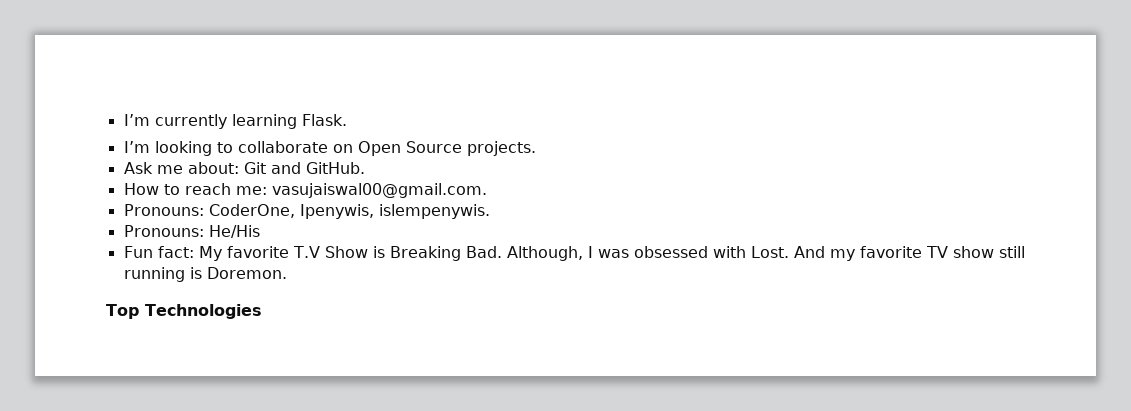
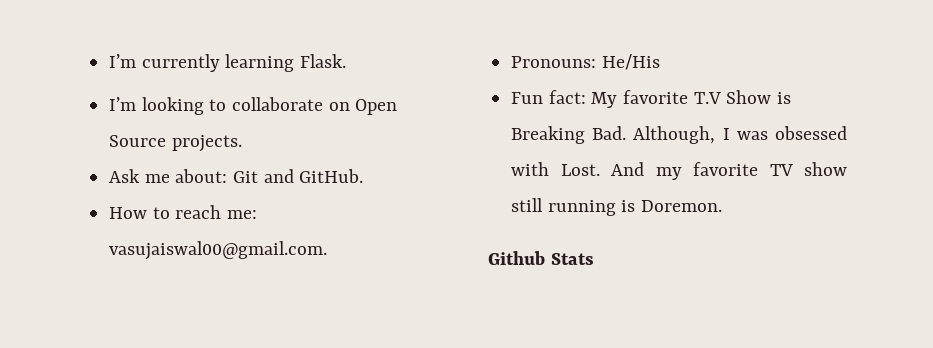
[123,204,490,219] // Pronouns: CoderOne, Ipenywis, islempenywis. -> (328, 250) none
[106,304,262,319] Top Technologies -> [488,251,594,265] Github Stats

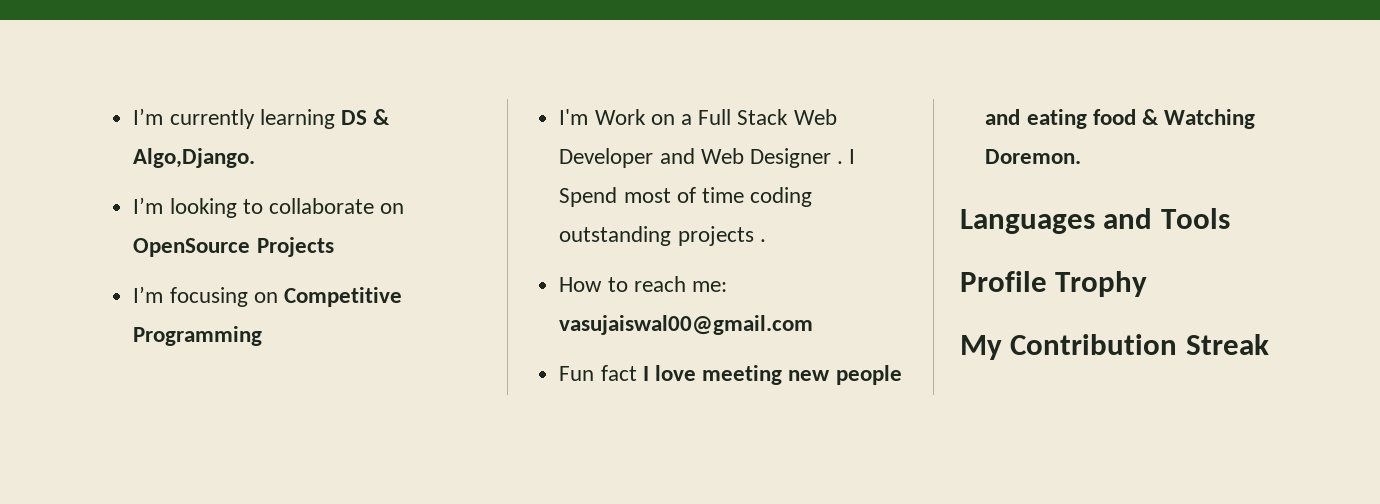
[300,54,347,68] Flask. -> [340,109,391,125] [133,148,256,168] DS & Algo,Django.
[355,99,398,115] [109,135,242,152] [109,169,364,183] [109,205,258,219] [109,241,328,260] [511,54,660,70] [511,90,792,108] [511,126,847,144] [511,162,847,180] [511,198,723,216] [488,251,594,265] Open Source projects. // Ask me about: Git and GitHub. // How to reach me: vasujaiswal00@gmail.com. // Pronouns: He/His // Fun fact: My favorite T.V Show is Breaking Bad. Although, I was obsessed with Lost. And my favorite TV show still running is Doremon. // Github Stats -> [133,237,334,257] [133,286,402,307] [133,326,263,346] [559,109,837,125] [559,148,856,168] [559,187,813,207] [559,226,766,246] [559,276,727,292] [559,315,814,335] [559,365,902,385] [985,109,1256,129] [985,149,1082,164] [960,208,1230,234] [960,271,1148,297] [960,334,1269,360] OpenSource Projects // I’m focusing on Competitive Programming // I'm Work on a Full Stack Web Developer and Web Designer . I Spend most of time coding outstanding projects . // How to reach me: vasujaiswal00@gmail.com // Fun fact I love meeting new people and eating food & Watching Doremon. // Languages and Tools // Profile Trophy // My Contribution Streak

